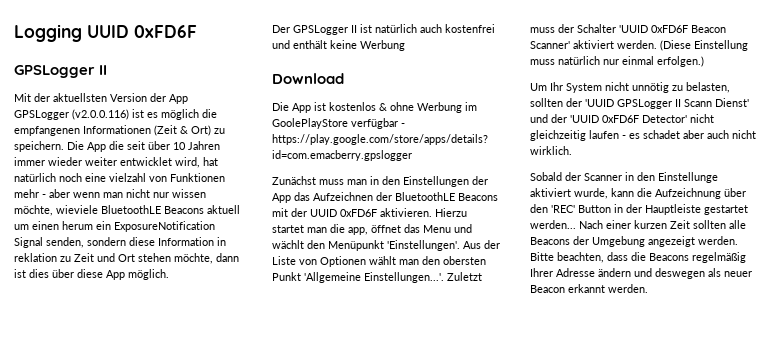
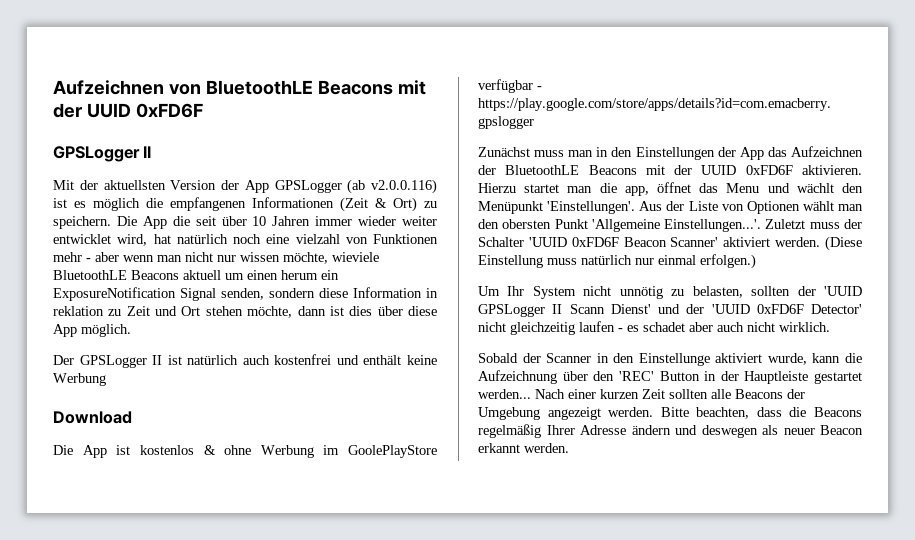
[14,24,82,42] Logging -> [53,80,426,95] [53,103,82,118] Aufzeichnen von BluetoothLE Beacons mit der
[72,109,129,120] (v2.0.0.116) -> [347,179,437,194] (ab v2.0.0.116)

